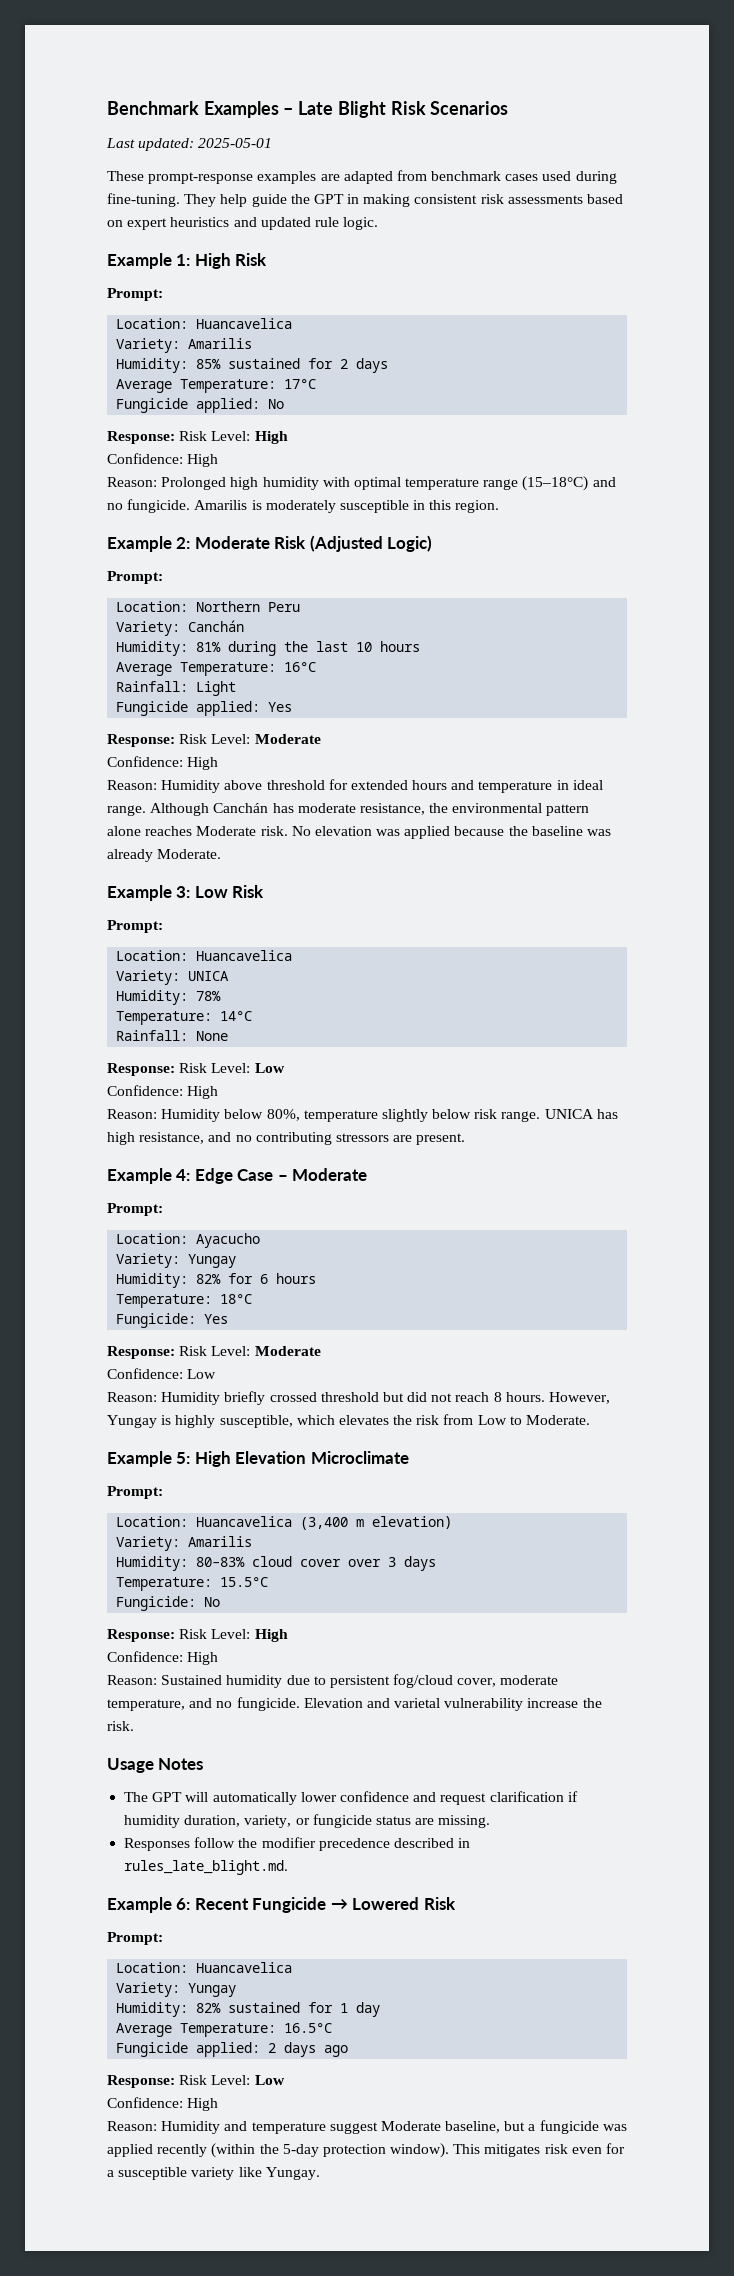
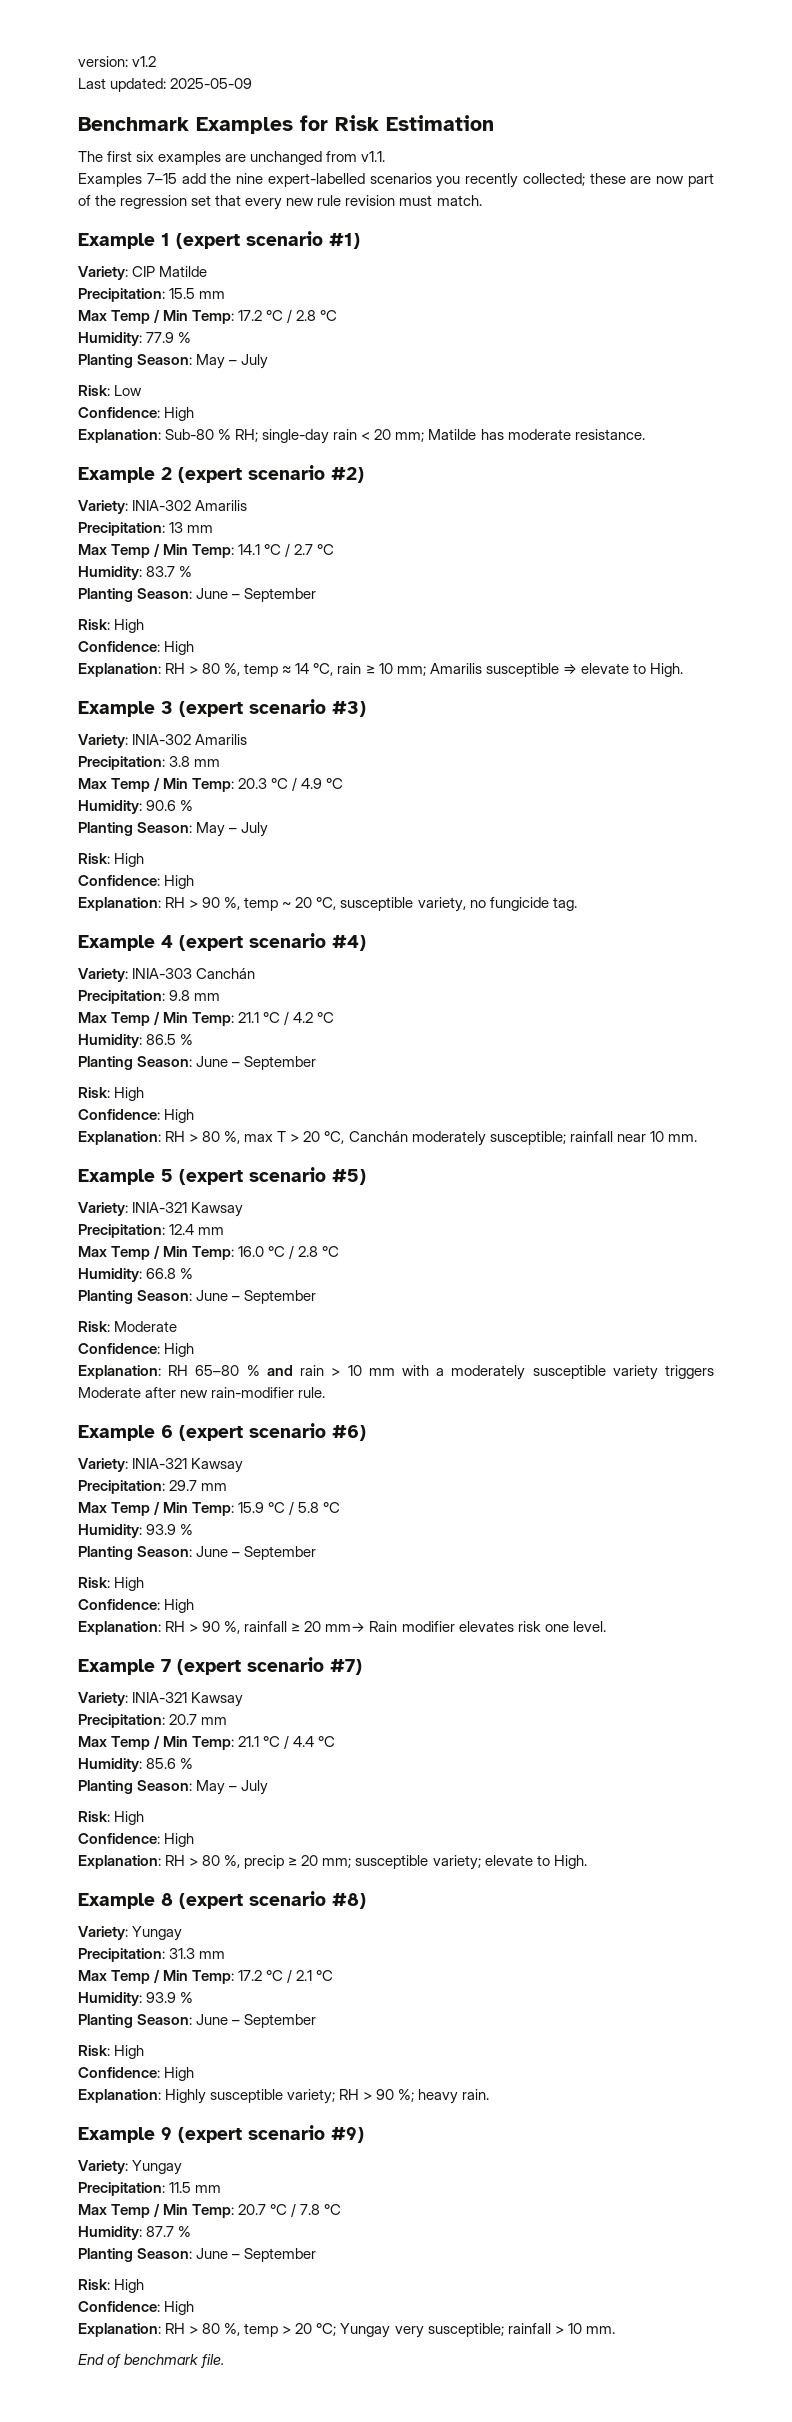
[107,101,509,118] [106,138,273,151] [107,170,617,184] [107,193,624,207] [107,217,379,230] [107,253,268,269] [107,288,163,301] [116,318,293,329] [116,338,253,353] [116,358,389,373] [116,379,317,393] [116,398,285,413] [107,431,288,444] [107,453,219,467] [107,476,616,491] [107,499,500,513] [107,535,433,552] [107,571,163,584] [116,601,301,612] [116,620,245,636] [116,641,421,656] [116,662,317,676] [116,681,237,696] [116,701,293,716] [107,734,321,747] [107,756,219,770] [107,779,603,793] [107,803,590,816] [107,826,612,839] [107,849,222,862] [107,885,265,901] [107,920,163,933] [116,950,293,961] [116,970,230,985] [116,990,222,1005] [116,1011,253,1025] [116,1030,229,1041] [107,1063,285,1076] [107,1085,219,1099] [107,1109,618,1122] [107,1132,466,1145] [107,1168,368,1184] [107,1203,163,1216] [116,1233,261,1248] [116,1253,237,1268] [116,1273,317,1288] [116,1294,253,1308] [116,1313,229,1328] [107,1346,321,1359] [107,1368,217,1379] [107,1391,611,1405] [107,1414,591,1428] [107,1451,409,1467] [107,1486,163,1499] [116,1516,453,1530] [116,1536,253,1551] [116,1556,437,1571] [116,1577,269,1591] [116,1596,221,1611] [107,1629,288,1642] [107,1651,219,1665] [107,1674,559,1688] [107,1697,602,1711] [107,1721,134,1731] [107,1758,204,1773] [124,1791,578,1805] [124,1814,491,1828] [124,1837,471,1851] [124,1860,289,1875] [107,1897,456,1913] [107,1932,163,1945] [116,1962,293,1973] [116,1982,237,1997] [116,2002,381,2017] [116,2023,333,2037] [116,2042,349,2057] [107,2075,285,2088] [107,2097,219,2111] [107,2120,627,2134] [107,2143,626,2158] [107,2167,320,2180] Benchmark Examples – Late Blight Risk Scenarios // Last updated: 2025-05-01 // These prompt-response examples are adapted from benchmark cases used during fine-tuning. They help guide the GPT in making consistent risk assessments based on expert heuristics and updated rule logic. // Example 1: High Risk // Prompt: // Location: Huancavelica // Variety: Amarilis // Humidity: 85% sustained for 2 days // Average Temperature: 17°C // Fungicide applied: No // Response: Risk Level: High // Confidence: High // Reason: Prolonged high humidity with optimal temperature range (15–18°C) and no fungicide. Amarilis is moderately susceptible in this region. // Example 2: Moderate Risk (Adjusted Logic) // Prompt: // Location: Northern Peru // Variety: Canchán // Humidity: 81% during the last 10 hours // Average Temperature: 16°C // Rainfall: Light // Fungicide applied: Yes // Response: Risk Level: Moderate // Confidence: High // Reason: Humidity above threshold for extended hours and temperature in ideal range. Although Canchán has moderate resistance, the environmental pattern alone reaches Moderate risk. No elevation was applied because the baseline was already Moderate. // Example 3: Low Risk // Prompt: // Location: Huancavelica // Variety: UNICA // Humidity: 78% // Temperature: 14°C // Rainfall: None // Response: Risk Level: Low // Confidence: High // Reason: Humidity below 80%, temperature slightly below risk range. UNICA has high resistance, and no contributing stressors are present. // Example 4: Edge Case – Moderate // Prompt: // Location: Ayacucho // Variety: Yungay // Humidity: 82% for 6 hours // Temperature: 18°C // Fungicide: Yes // Response: Risk Level: Moderate // Confidence: Low // Reason: Humidity briefly crossed threshold but did not reach 8 hours. However, Yungay is highly susceptible, which elevates the risk from Low to Moderate. // Example 5: High Elevation Microclimate // Prompt: // Location: Huancavelica (3,400 m elevation) // Variety: Amarilis // Humidity: 80–83% cloud cover over 3 days // Temperature: 15.5°C // Fungicide: No // Response: Risk Level: High // Confidence: High // Reason: Sustained humidity due to persistent fog/cloud cover, moderate temperature, and no fungicide. Elevation and varietal vulnerability increase the risk. // Usage Notes // The GPT will automatically lower confidence and request clarification if humidity duration, variety, or fungicide status are missing. // Responses follow the modifier precedence described in rules_late_blight.md. // Example 6: Recent Fungicide → Lowered Risk // Prompt: // Location: Huancavelica // Variety: Yungay // Humidity: 82% sustained for 1 day // Average Temperature: 16.5°C // Fungicide applied: 2 days ago // Response: Risk Level: Low // Confidence: High // Reason: Humidity and temperature suggest Moderate baseline, but a fungicide was applied recently (within the 5-day protection window). This mitigates risk even for a susceptible variety like Yungay. -> [78,56,157,67] [78,78,253,92] [78,115,494,134] [78,151,386,165] [78,173,714,188] [78,195,482,210] [78,231,360,249] [78,266,208,280] [78,288,226,302] [78,309,338,324] [78,332,192,346] [78,354,269,369] [78,385,143,396] [78,407,195,421] [78,429,645,444] [78,465,364,483] [78,500,248,514] [78,522,214,536] [78,543,335,558] [78,566,193,580] [78,588,317,602] [78,619,145,633] [78,641,195,655] [78,663,683,677] [78,699,366,717] [78,734,248,748] [78,756,221,770] [78,777,344,792] [78,800,194,814] [78,822,269,837] [78,853,145,867] [78,875,195,889] [78,897,577,912] [78,933,366,951] [78,968,256,982] [78,990,221,1004] [78,1011,335,1026] [78,1034,194,1048] [78,1056,317,1070] [78,1087,145,1101] [78,1109,195,1123] [78,1131,697,1146] [78,1167,366,1185] [78,1202,244,1217] [78,1224,225,1238] [78,1245,340,1260] [78,1268,194,1282] [78,1290,317,1304] [78,1321,178,1332] [78,1343,195,1357] [78,1365,714,1380] [78,1387,326,1398] [78,1423,366,1441] [78,1458,244,1473] [78,1480,228,1494] [78,1501,341,1516] [78,1524,194,1538] [78,1546,317,1560] [78,1577,145,1591] [78,1599,195,1613] [78,1621,606,1635] [78,1657,362,1675] [78,1692,244,1707] [78,1714,228,1728] [78,1735,336,1750] [78,1758,194,1772] [78,1780,269,1795] [78,1811,145,1825] [78,1833,195,1847] [78,1855,587,1870] [78,1891,366,1909] [78,1926,183,1941] [78,1948,226,1962] [78,1969,334,1984] [78,1992,194,2006] [78,2014,317,2028] [78,2045,145,2059] [78,2067,195,2081] [78,2089,490,2104] [78,2125,364,2143] [78,2160,183,2175] [78,2182,222,2196] [78,2203,342,2218] [78,2226,192,2240] [78,2248,317,2262] [78,2279,145,2293] [78,2301,195,2315] [78,2323,615,2338] [78,2354,225,2368] version: v1.2 // Last updated: 2025-05-09 // Benchmark Examples for Risk Estimation // The first six examples are unchanged from v1.1. // Examples 7–15 add the nine expert-labelled scenarios you recently collected; these are now part of the regression set that every new rule revision must match. // Example 1 (expert scenario #1) // Variety: CIP Matilde // Precipitation: 15.5 mm // Max Temp / Min Temp: 17.2 °C / 2.8 °C // Humidity: 77.9 % // Planting Season: May – July // Risk: Low // Confidence: High // Explanation: Sub-80 % RH; single-day rain < 20 mm; Matilde has moderate resistance. // Example 2 (expert scenario #2) // Variety: INIA-302 Amarilis // Precipitation: 13 mm // Max Temp / Min Temp: 14.1 °C / 2.7 °C // Humidity: 83.7 % // Planting Season: June – September // Risk: High // Confidence: High // Explanation: RH > 80 %, temp ≈ 14 °C, rain ≥ 10 mm; Amarilis susceptible ⇒ elevate to High. // Example 3 (expert scenario #3) // Variety: INIA-302 Amarilis // Precipitation: 3.8 mm // Max Temp / Min Temp: 20.3 °C / 4.9 °C // Humidity: 90.6 % // Planting Season: May – July // Risk: High // Confidence: High // Explanation: RH > 90 %, temp ~ 20 °C, susceptible variety, no fungicide tag. // Example 4 (expert scenario #4) // Variety: INIA-303 Canchán // Precipitation: 9.8 mm // Max Temp / Min Temp: 21.1 °C / 4.2 °C // Humidity: 86.5 % // Planting Season: June – September // Risk: High // Confidence: High // Explanation: RH > 80 %, max T > 20 °C, Canchán moderately susceptible; rainfall near 10 mm. // Example 5 (expert scenario #5) // Variety: INIA-321 Kawsay // Precipitation: 12.4 mm // Max Temp / Min Temp: 16.0 °C / 2.8 °C // Humidity: 66.8 % // Planting Season: June – September // Risk: Moderate // Confidence: High // Explanation: RH 65–80 % and rain > 10 mm with a moderately susceptible variety triggers Moderate after new rain-modifier rule. // Example 6 (expert scenario #6) // Variety: INIA-321 Kawsay // Precipitation: 29.7 mm // Max Temp / Min Temp: 15.9 °C / 5.8 °C // Humidity: 93.9 % // Planting Season: June – September // Risk: High // Confidence: High // Explanation: RH > 90 %, rainfall ≥ 20 mm→ Rain modifier elevates risk one level. // Example 7 (expert scenario #7) // Variety: INIA-321 Kawsay // Precipitation: 20.7 mm // Max Temp / Min Temp: 21.1 °C / 4.4 °C // Humidity: 85.6 % // Planting Season: May – July // Risk: High // Confidence: High // Explanation: RH > 80 %, precip ≥ 20 mm; susceptible variety; elevate to High. // Example 8 (expert scenario #8) // Variety: Yungay // Precipitation: 31.3 mm // Max Temp / Min Temp: 17.2 °C / 2.1 °C // Humidity: 93.9 % // Planting Season: June – September // Risk: High // Confidence: High // Explanation: Highly susceptible variety; RH > 90 %; heavy rain. // Example 9 (expert scenario #9) // Variety: Yungay // Precipitation: 11.5 mm // Max Temp / Min Temp: 20.7 °C / 7.8 °C // Humidity: 87.7 % // Planting Season: June – September // Risk: High // Confidence: High // Explanation: RH > 80 %, temp > 20 °C; Yungay very susceptible; rainfall > 10 mm. // End of benchmark file.

